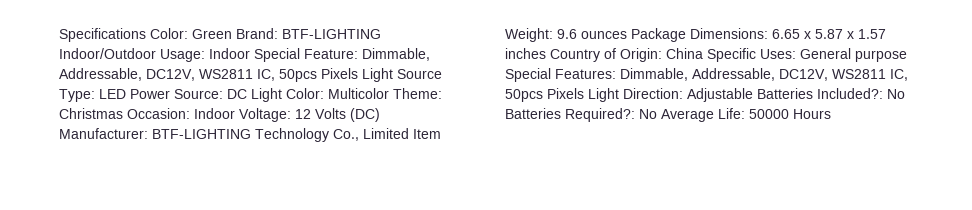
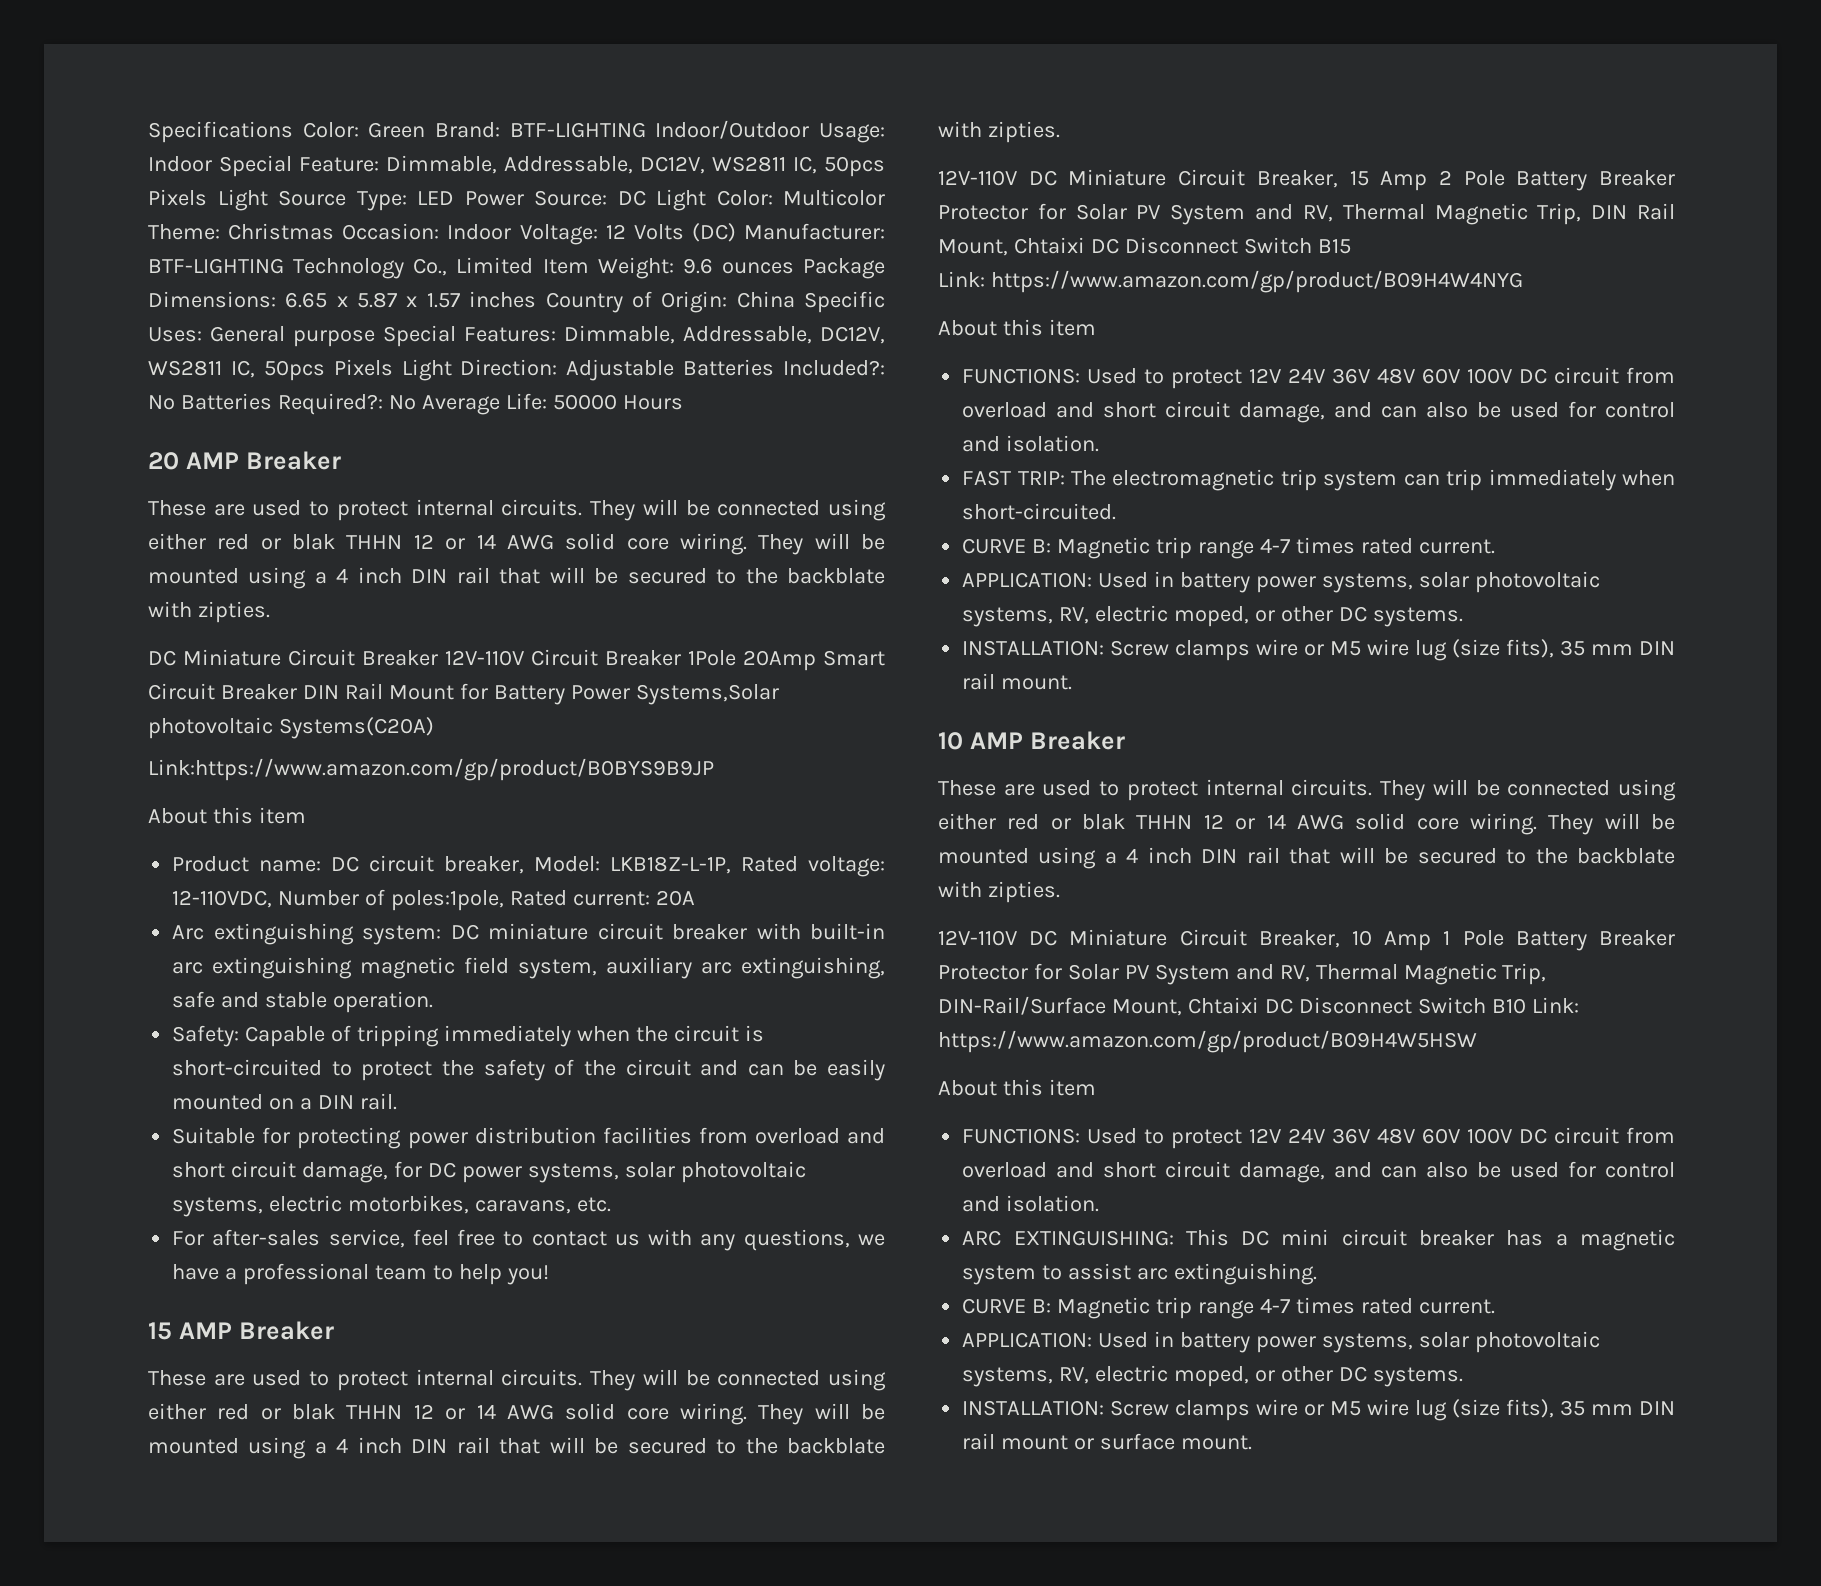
(831, 114) none -> [148,451,341,470] [148,499,887,521] [148,533,885,555] [148,567,885,589] [148,601,270,623] [148,649,885,671] [148,683,779,705] [148,717,434,739] [148,758,714,781] [148,807,306,824] [172,855,886,877] [172,889,695,911] [172,923,886,945] [172,957,885,979] [172,991,434,1013] [172,1025,764,1047] [172,1059,885,1081] [172,1093,397,1110] [172,1127,886,1149] [172,1161,806,1183] [172,1195,611,1217] [172,1229,885,1251] [172,1263,549,1285] [148,1321,334,1340] [148,1369,887,1391] [148,1403,885,1425] [148,1437,885,1459] [938,121,1060,143] [938,169,1675,191] [938,203,1675,225] [938,237,1351,256] [938,270,1523,293] [938,319,1096,336] [962,367,1675,389] [962,401,1675,423] [962,435,1100,452] [962,469,1675,491] [962,503,1117,520] [962,537,1495,559] [962,571,1600,593] [962,605,1463,627] [962,639,1675,661] [962,673,1073,690] [938,731,1125,750] [938,779,1676,801] [938,813,1675,835] [938,847,1675,869] [938,881,1060,903] [938,929,1675,951] [938,963,1547,985] [938,996,1579,1016] [938,1030,1477,1053] [938,1079,1096,1096] [962,1127,1675,1149] [962,1161,1675,1183] [962,1195,1100,1212] [962,1229,1675,1251] [962,1263,1317,1285] [962,1297,1495,1319] [962,1331,1600,1353] [962,1365,1463,1387] [962,1399,1675,1421] [962,1433,1252,1450] // 20 AMP Breaker // These are used to protect internal circuits. They will be connected using either red or blak THHN 12 or 14 AWG solid core wiring. They will be mounted using a 4 inch DIN rail that will be secured to the backblate with zipties. // DC Miniature Circuit Breaker 12V-110V Circuit Breaker 1Pole 20Amp Smart Circuit Breaker DIN Rail Mount for Battery Power Systems,Solar photovoltaic Systems(C20A) // Link:https://www.amazon.com/gp/product/B0BYS9B9JP // About this item // Product name: DC circuit breaker, Model: LKB18Z-L-1P, Rated voltage: 12-110VDC, Number of poles:1pole, Rated current: 20A // Arc extinguishing system: DC miniature circuit breaker with built-in arc extinguishing magnetic field system, auxiliary arc extinguishing, safe and stable operation. // Safety: Capable of tripping immediately when the circuit is short-circuited to protect the safety of the circuit and can be easily mounted on a DIN rail. // Suitable for protecting power distribution facilities from overload and short circuit damage, for DC power systems, solar photovoltaic systems, electric motorbikes, caravans, etc. // For after-sales service, feel free to contact us with any questions, we have a professional team to help you! // 15 AMP Breaker // These are used to protect internal circuits. They will be connected using either red or blak THHN 12 or 14 AWG solid core wiring. They will be mounted using a 4 inch DIN rail that will be secured to the backblate with zipties. // 12V-110V DC Miniature Circuit Breaker, 15 Amp 2 Pole Battery Breaker Protector for Solar PV System and RV, Thermal Magnetic Trip, DIN Rail Mount, Chtaixi DC Disconnect Switch B15 // Link: https://www.amazon.com/gp/product/B09H4W4NYG // About this item // FUNCTIONS: Used to protect 12V 24V 36V 48V 60V 100V DC circuit from overload and short circuit damage, and can also be used for control and isolation. // FAST TRIP: The electromagnetic trip system can trip immediately when short-circuited. // CURVE B: Magnetic trip range 4-7 times rated current. // APPLICATION: Used in battery power systems, solar photovoltaic systems, RV, electric moped, or other DC systems. // INSTALLATION: Screw clamps wire or M5 wire lug (size fits), 35 mm DIN rail mount. // 10 AMP Breaker // These are used to protect internal circuits. They will be connected using either red or blak THHN 12 or 14 AWG solid core wiring. They will be mounted using a 4 inch DIN rail that will be secured to the backblate with zipties. // 12V-110V DC Miniature Circuit Breaker, 10 Amp 1 Pole Battery Breaker Protector for Solar PV System and RV, Thermal Magnetic Trip, DIN-Rail/Surface Mount, Chtaixi DC Disconnect Switch B10 Link: https://www.amazon.com/gp/product/B09H4W5HSW // About this item // FUNCTIONS: Used to protect 12V 24V 36V 48V 60V 100V DC circuit from overload and short circuit damage, and can also be used for control and isolation. // ARC EXTINGUISHING: This DC mini circuit breaker has a magnetic system to assist arc extinguishing. // CURVE B: Magnetic trip range 4-7 times rated current. // APPLICATION: Used in battery power systems, solar photovoltaic systems, RV, electric moped, or other DC systems. // INSTALLATION: Screw clamps wire or M5 wire lug (size fits), 35 mm DIN rail mount or surface mount.

